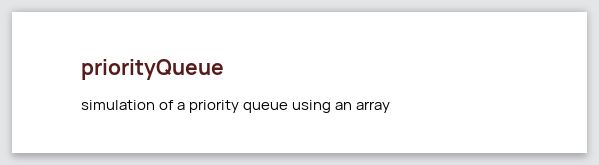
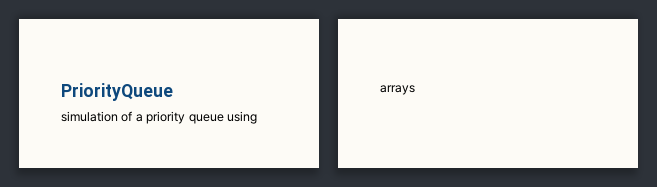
[81,59,224,80] priorityQueue -> [61,83,173,101] PriorityQueue
[335,101,391,113] an array -> [380,85,415,95] arrays

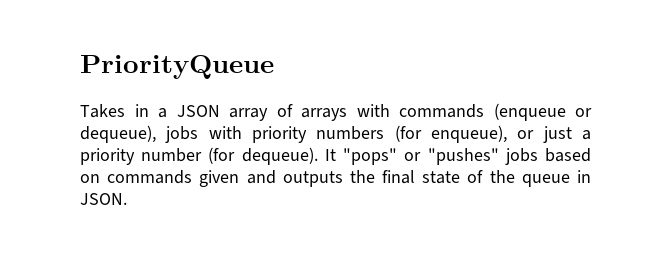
[61,111,257,124] [380,85,415,95] simulation of a priority queue using arrays -> [80,103,592,121] [80,125,591,143] [80,147,591,165] [80,170,591,187] [80,193,127,205] Takes in a JSON array of arrays with commands (enqueue or dequeue), jobs with priority numbers (for enqueue), or just a priority number (for dequeue). It "pops" or "pushes" jobs based on commands given and outputs the final state of the queue in JSON.

